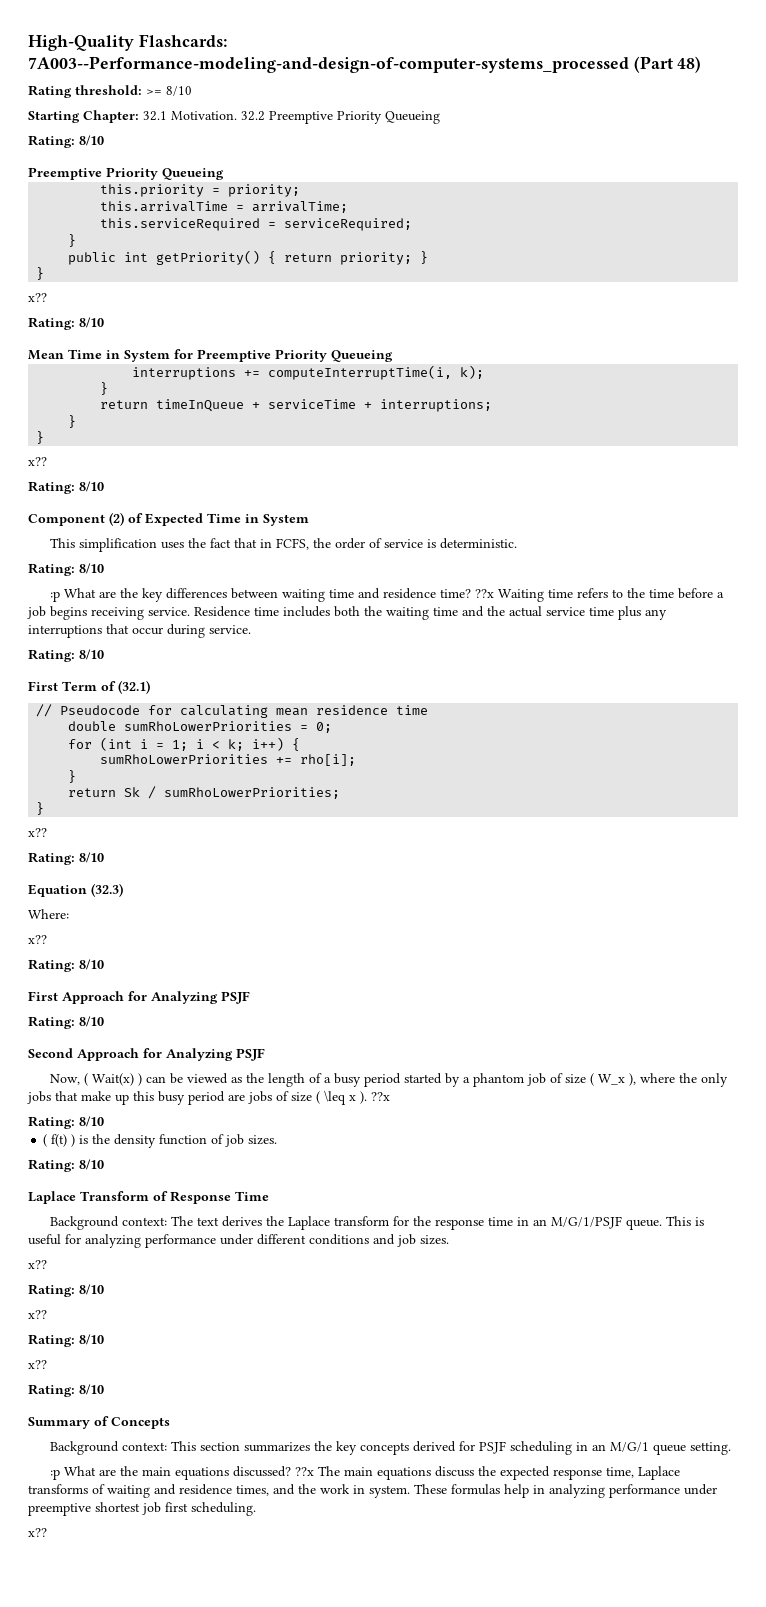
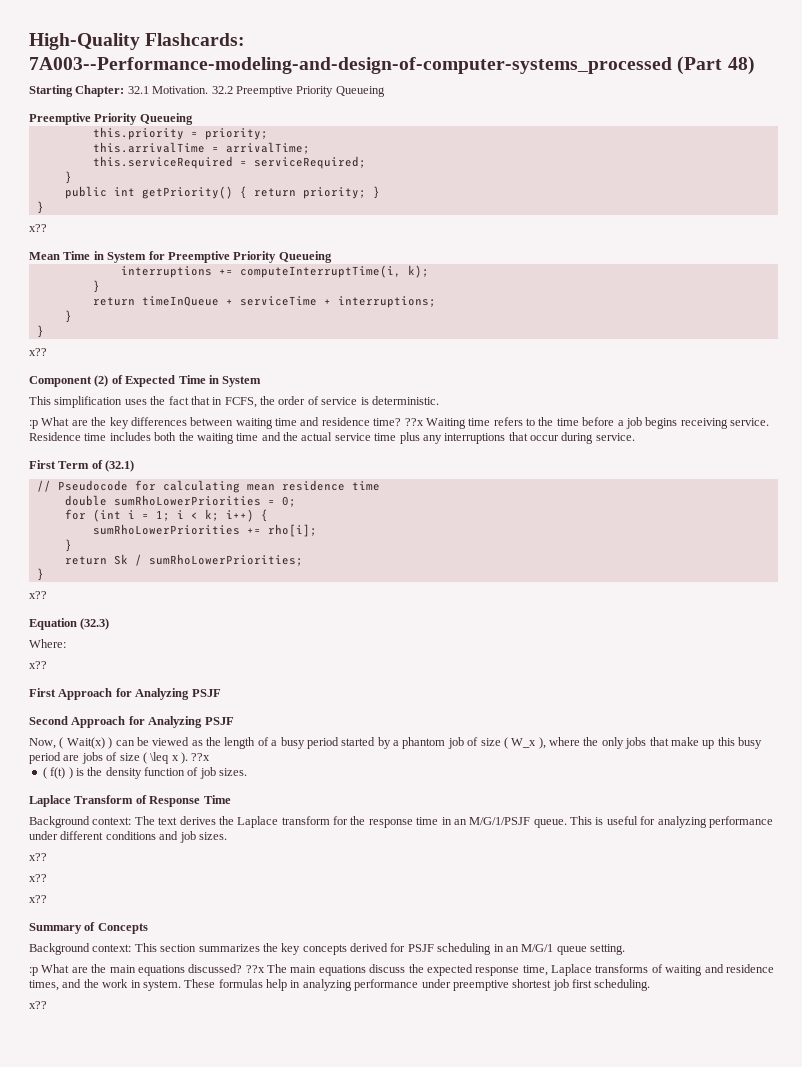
[28,85,192,98] // Rating threshold: >= 8/10 -> (755, 65) none
[28,135,104,148] // Rating: 8/10 -> (385, 91) none
[28,317,104,330] // Rating: 8/10 -> (47, 228) none
[28,481,104,494] // Rating: 8/10 -> (47, 352) none
[28,563,104,576] // Rating: 8/10 -> (439, 400) none
[28,649,104,662] // Rating: 8/10 -> (635, 437) none
[28,852,104,865] // Rating: 8/10 -> (47, 595) none
[28,959,104,972] // Rating: 8/10 -> (47, 665) none
[28,1016,104,1029] // Rating: 8/10 -> (221, 693) none
[28,1116,104,1129] // Rating: 8/10 -> (211, 757) none
[28,1159,104,1172] // Rating: 8/10 -> (248, 772) none
[28,1284,104,1297] [28,1310,47,1319] [28,1334,104,1347] [28,1360,47,1369] [28,1384,104,1397] Rating: 8/10 // x?? // Rating: 8/10 // x?? // Rating: 8/10 -> [29,874,47,882] [29,895,47,903] x?? // x??

